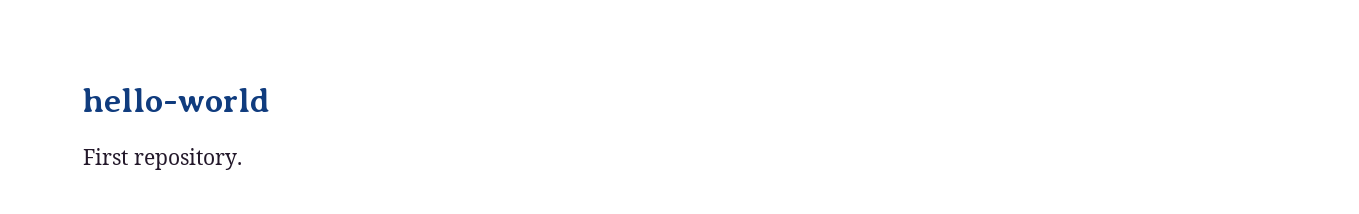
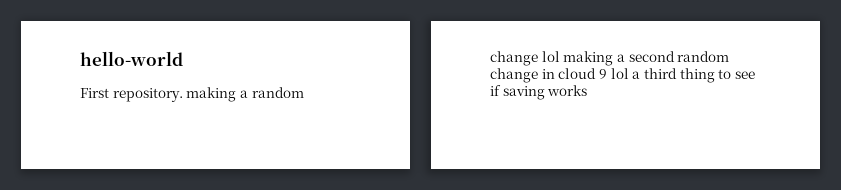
(242, 159) none -> [186,87,304,102] [490,51,730,66] [490,68,755,83] [490,85,588,100] making a random change lol making a second random change in cloud 9 lol a third thing to see if saving works

